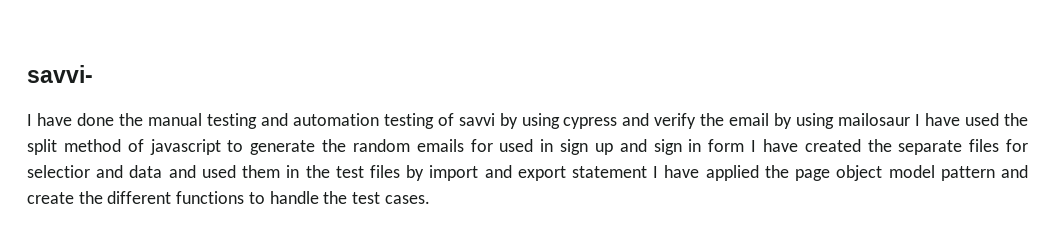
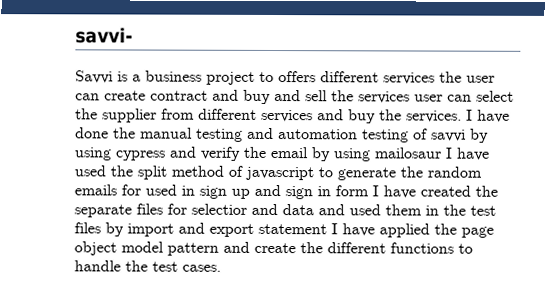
(93, 74) none -> [75,70,495,85] [75,89,514,104] [75,108,462,124] Savvi is a business project to offers different services the user can create contract and buy and sell the services user can select the supplier from different services and buy the services.

